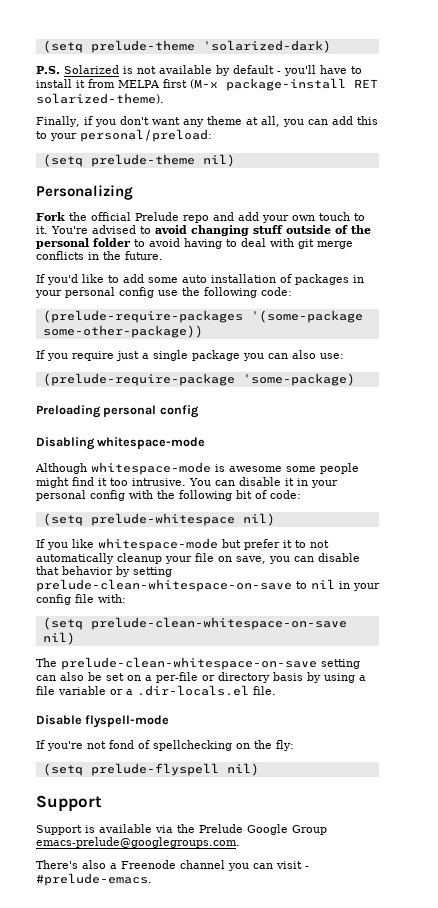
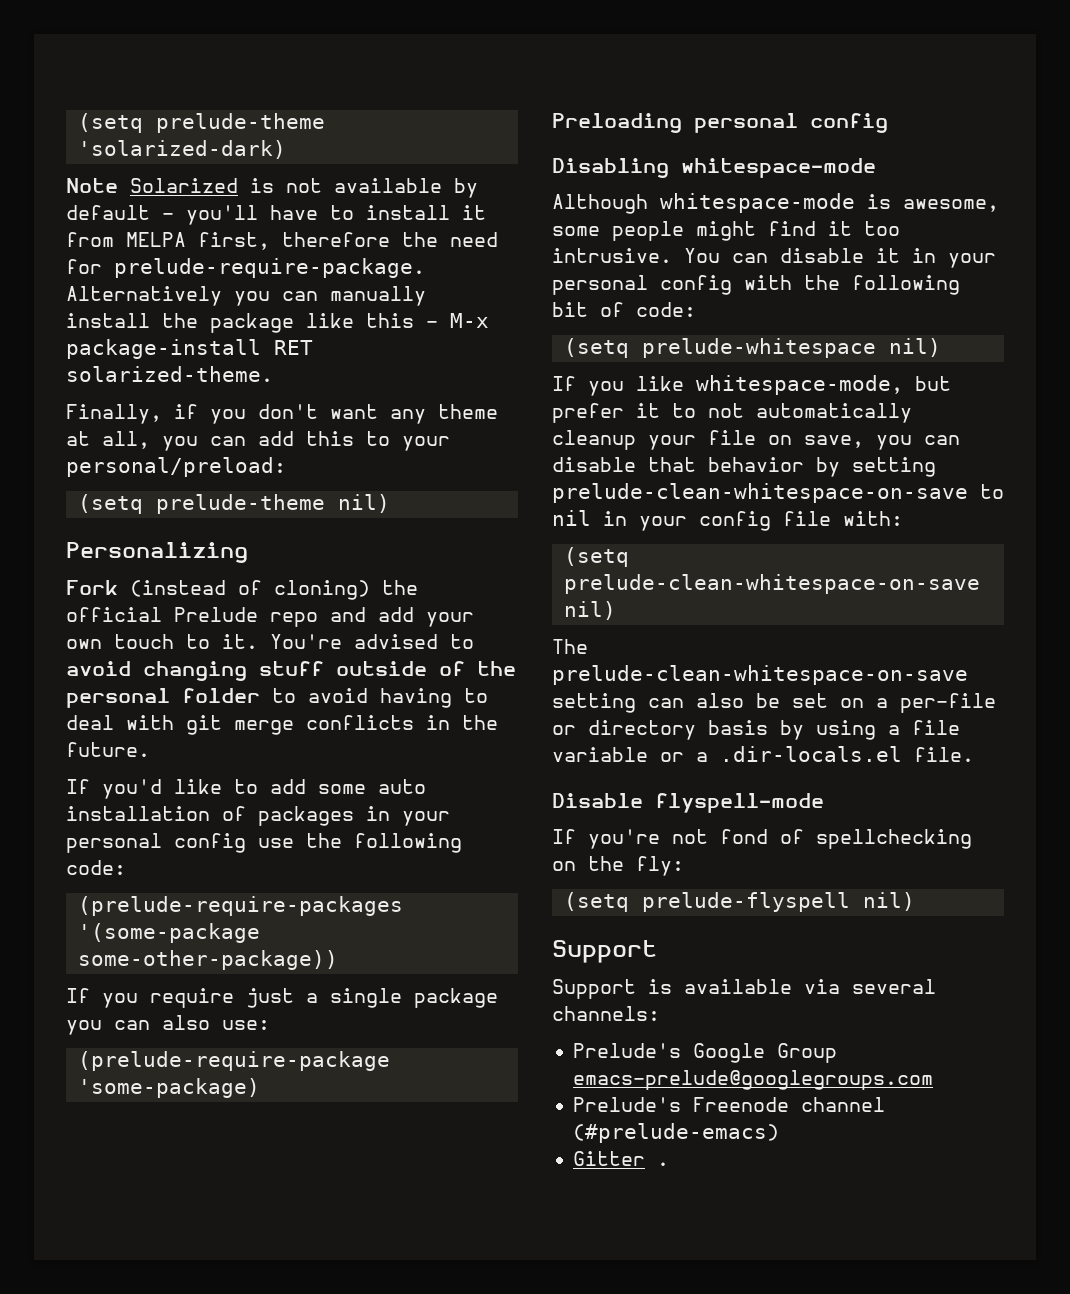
[36,66,60,74] P.S. -> [66,178,118,193] Note
[163,79,218,89] first (M-x -> [198,232,498,250] [66,258,425,278] [66,286,426,306] [66,313,489,333] first, therefore the need for prelude-require-package. Alternatively you can manually install the package like this - M-x
[36,93,164,104] solarized-theme). -> [66,366,273,382] solarized-theme.
(65, 216) none -> [130,580,370,600] (instead of cloning)
[229,466,282,472] awesome -> [903,199,999,212] awesome,
[98,538,218,551] whitespace-mode -> [696,375,903,395] whitespace-mode,
[177,824,327,835] [36,837,240,848] [36,860,309,871] [36,873,152,886] the Prelude Google Group emacs-prelude@googlegroups.com. // There's also a Freenode channel you can visit - #prelude-emacs. -> [852,979,936,994] [552,1006,660,1021] [573,1043,838,1063] [573,1070,934,1090] [573,1097,886,1112] [573,1123,780,1143] [573,1151,670,1166] several channels: // Prelude's Google Group emacs-prelude@googlegroups.com // Prelude's Freenode channel (#prelude-emacs) // Gitter .

